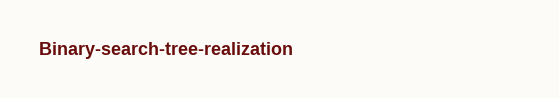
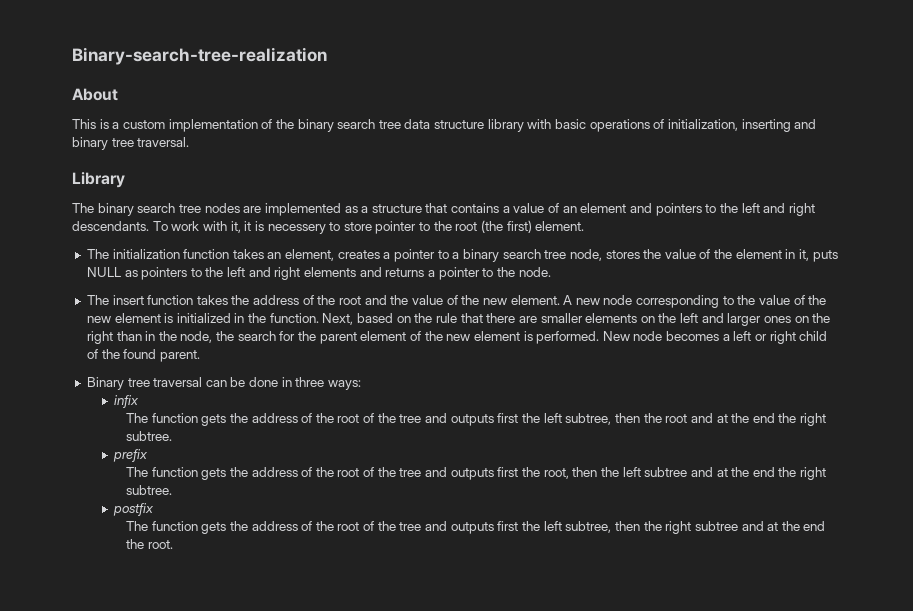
(293, 50) none -> [72,88,118,101] [72,119,817,132] [72,137,190,150] [72,172,125,188] [72,203,815,216] [72,220,585,234] [86,249,838,262] [86,267,551,280] [86,295,827,308] [86,313,831,326] [86,331,828,344] [86,349,200,362] [86,377,362,390] [113,395,139,408] [125,413,827,426] [125,431,172,441] [112,449,148,462] [125,467,827,480] [125,485,172,495] [112,503,154,516] [125,521,826,534] [125,539,173,549] // About // This is a custom implementation of the binary search tree data structure library with basic operations of initialization, inserting and binary tree traversal. // Library // The binary search tree nodes are implemented as a structure that contains a value of an element and pointers to the left and right descendants. To work with it, it is necessery to store pointer to the root (the first) element. // The initialization function takes an element, creates a pointer to a binary search tree node, stores the value of the element in it, puts NULL as pointers to the left and right elements and returns a pointer to the node. // The insert function takes the address of the root and the value of the new element. A new node corresponding to the value of the new element is initialized in the function. Next, based on the rule that there are smaller elements on the left and larger ones on the right than in the node, the search for the parent element of the new element is performed. New node becomes a left or right child of the found parent. // Binary tree traversal can be done in three ways: // infix // The function gets the address of the root of the tree and outputs first the left subtree, then the root and at the end the right subtree. // prefix // The function gets the address of the root of the tree and outputs first the root, then the left subtree and at the end the right subtree. // postfix // The function gets the address of the root of the tree and outputs first the left subtree, then the right subtree and at the end the root.

